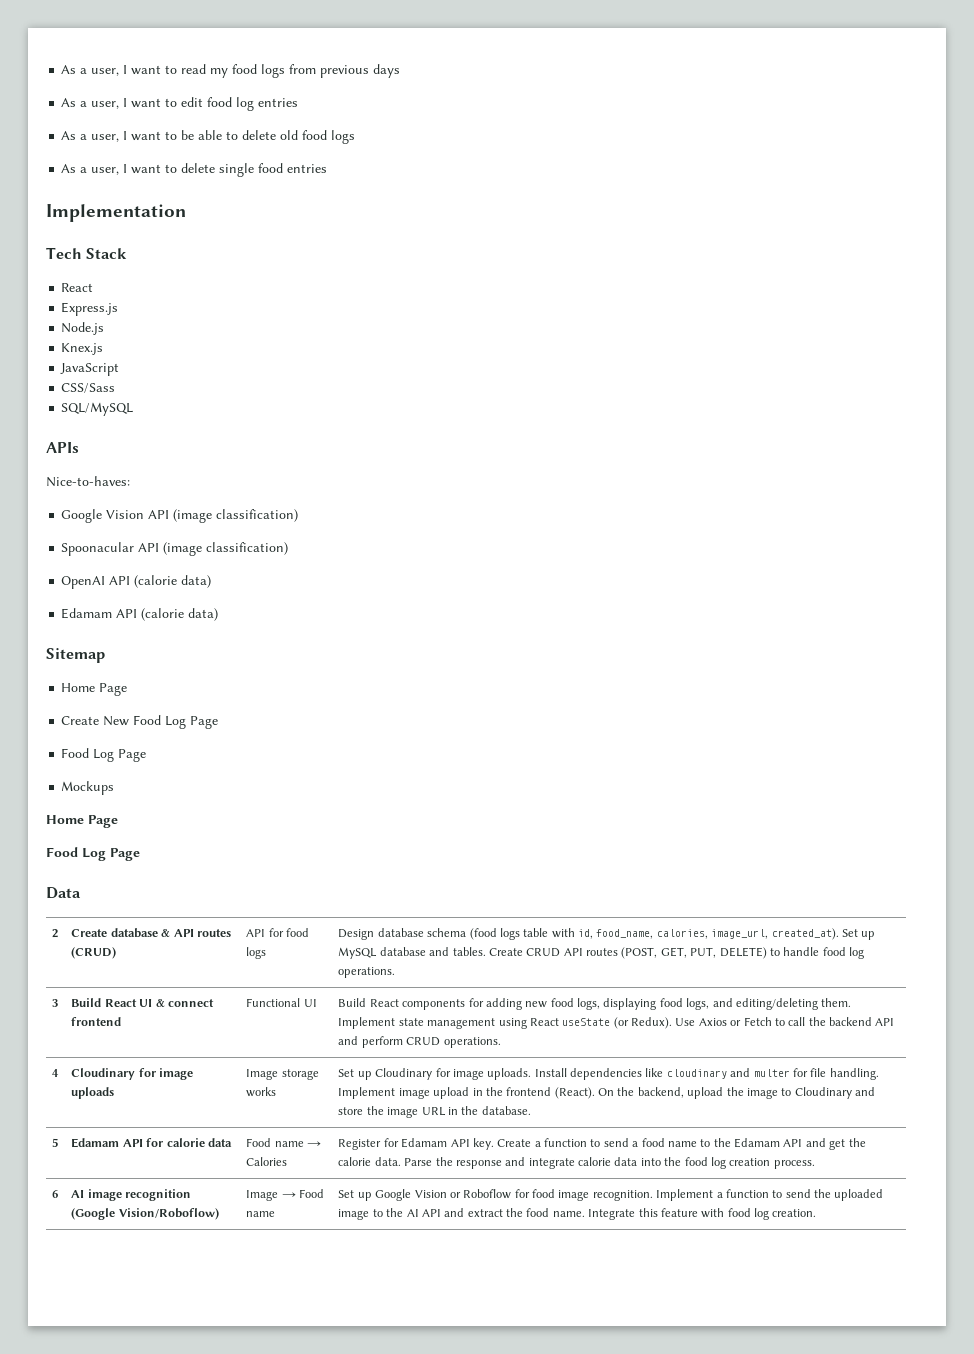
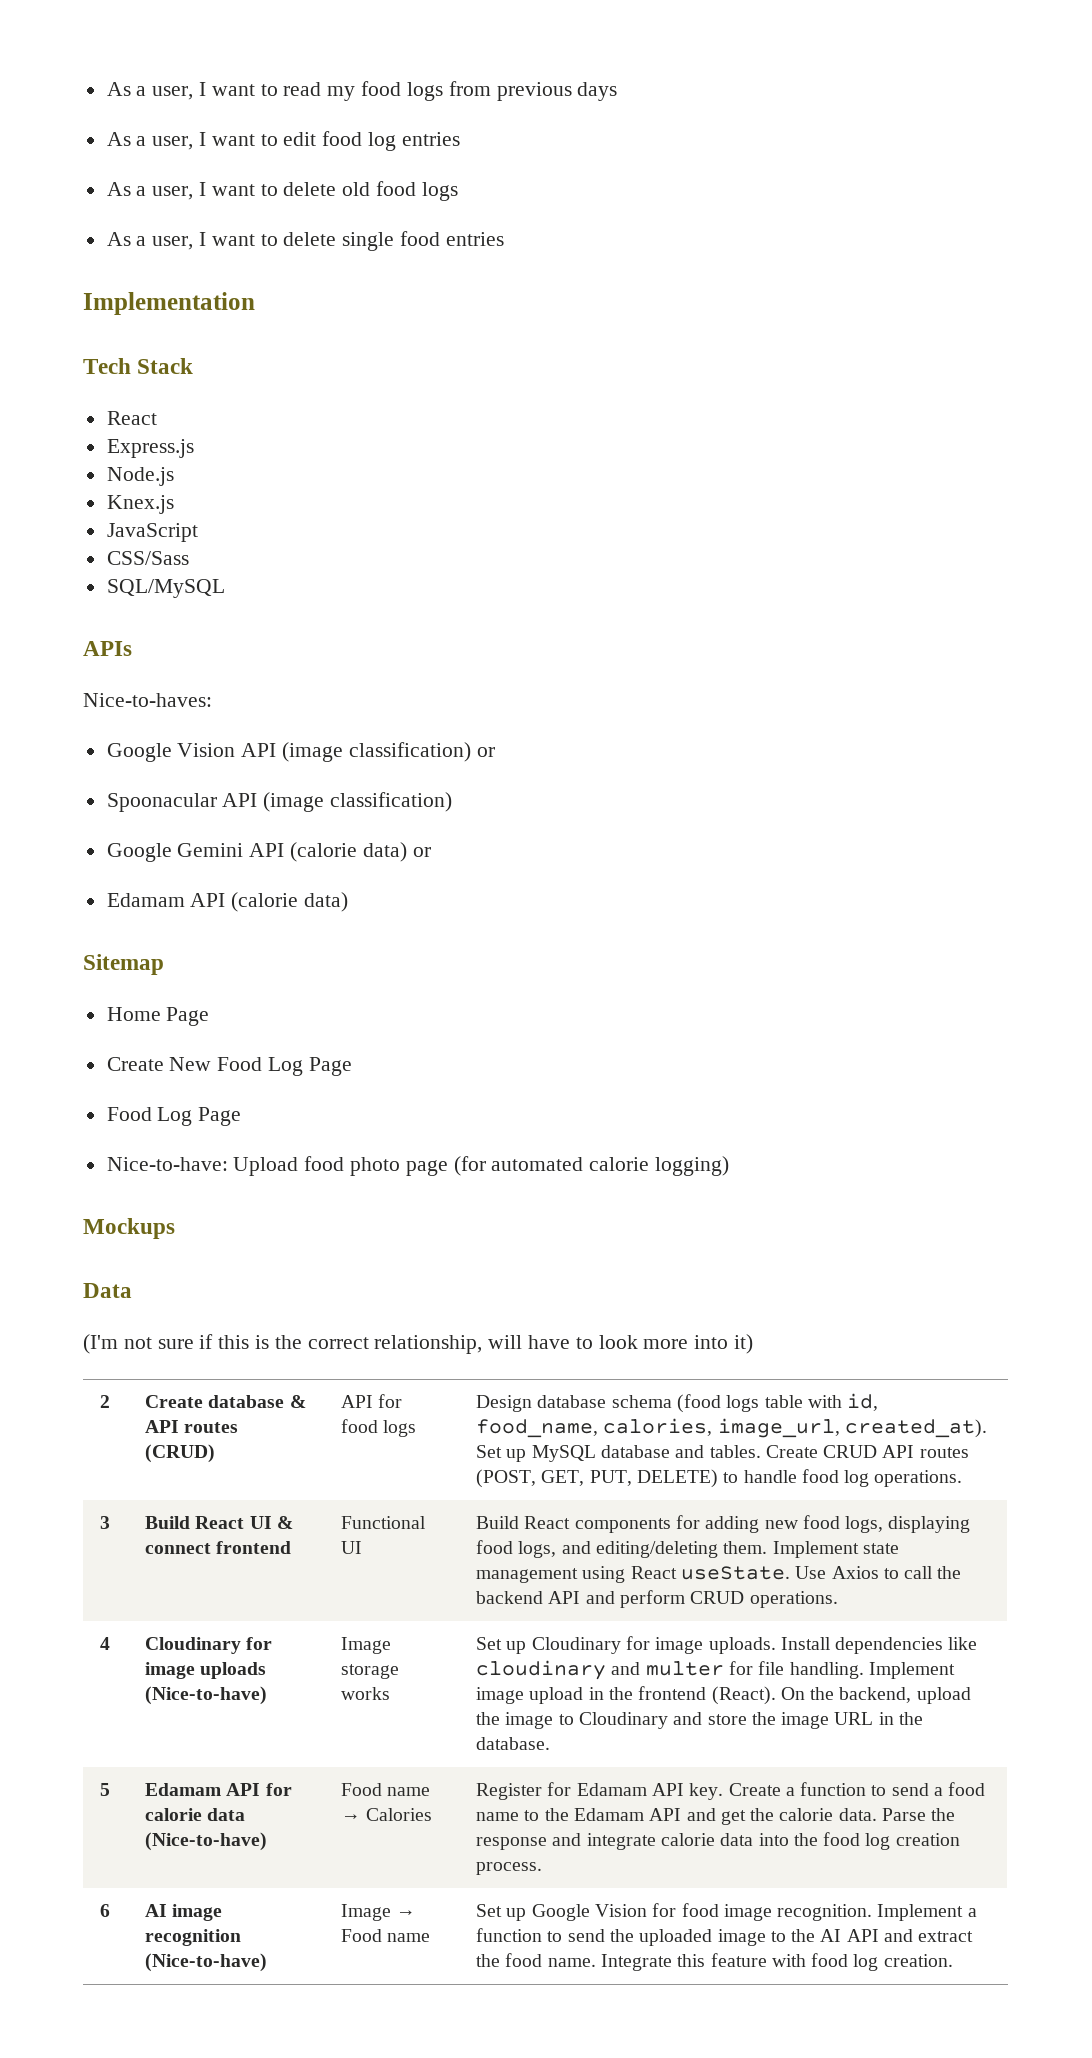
[181,130,239,140] be able to -> (278, 190) none
(299, 515) none -> [476,747,495,757] or
[61,575,212,589] OpenAI API (calorie data) -> [106,842,431,862] Google Gemini API (calorie data) or
[61,781,115,795] [46,815,118,828] [46,847,140,861] [46,887,81,899] Mockups // Home Page // Food Log Page // Data -> [106,1156,730,1176] [83,1218,175,1239] [83,1283,132,1298] [83,1334,754,1354] Nice-to-have: Upload food photo page (for automated calorie logging) // Mockups // Data // (I'm not sure if this is the correct relationship, will have to look more into it)
[562,1017,772,1029] useState (or Redux). Use Axios or Fetch -> [680,1566,879,1580] useState. Use Axios
(115, 1093) none -> [145,1686,268,1705] (Nice-to-have)
(232, 1142) none -> [145,1832,268,1851] (Nice-to-have)
[71,1208,219,1220] (Google Vision/Roboflow) -> [145,1953,268,1972] (Nice-to-have)
[449,1189,512,1199] or Roboflow -> (647, 1910) none

